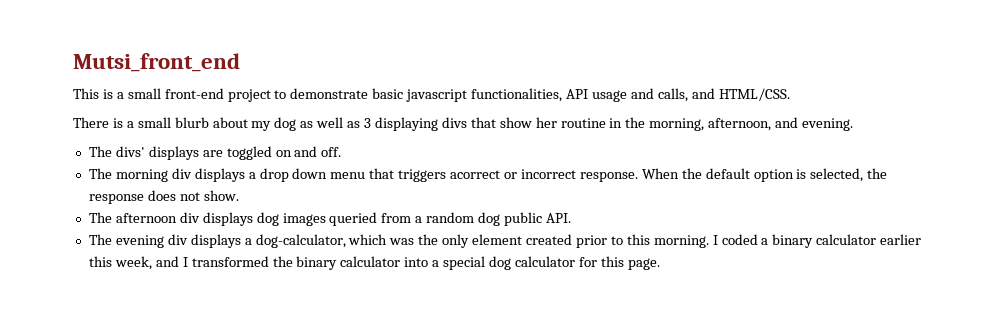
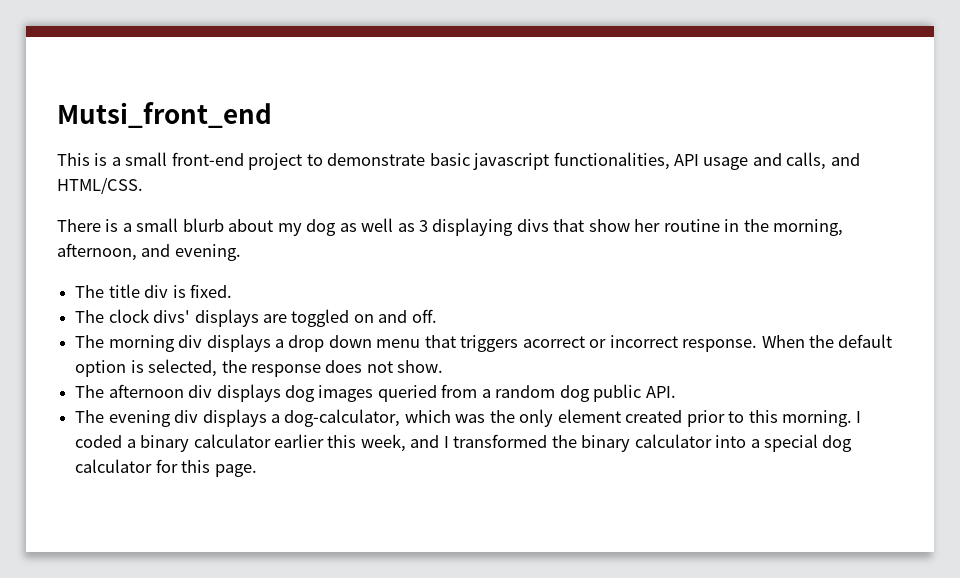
(112, 151) none -> [108,284,232,298] [75,309,149,323] title div is fixed. // The clock

